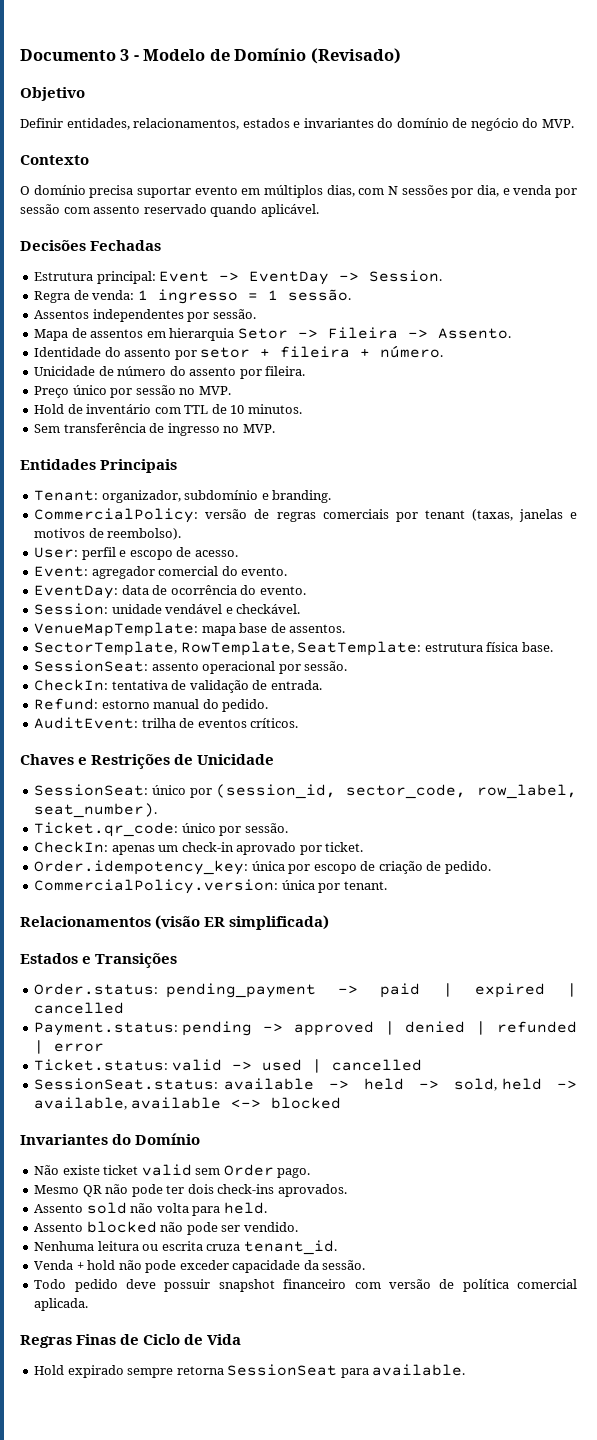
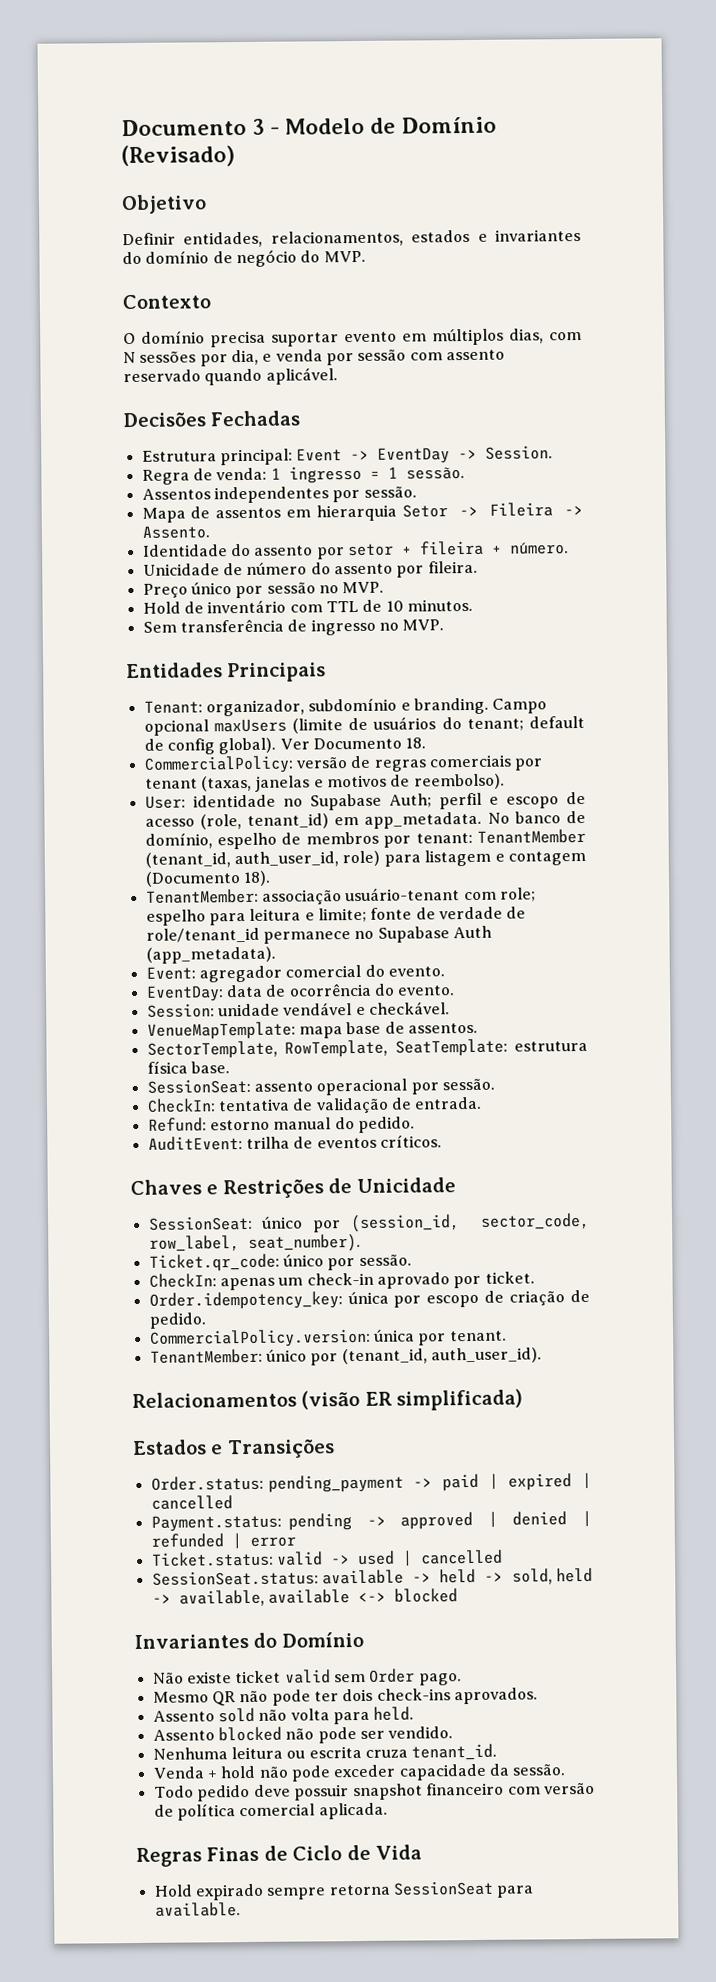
(332, 496) none -> [492,698,548,714] [143,715,585,736] [143,737,427,755] Campo opcional maxUsers (limite de usuários do tenant; default de config global). Ver Documento 18.
[81,547,238,560] perfil e escopo de acesso. -> [192,791,586,811] [144,810,586,830] [144,828,586,850] [144,849,586,868] [144,870,271,887] [145,887,536,905] [145,906,527,926] [145,925,492,944] [145,946,276,964] identidade no Supabase Auth; perfil e escopo de acesso (role, tenant_id) em app_metadata. No banco de domínio, espelho de membros por tenant: TenantMember (tenant_id, auth_user_id, role) para listagem e contagem (Documento 18). // TenantMember: associação usuário-tenant com role; espelho para leitura e limite; fonte de verdade de role/tenant_id permanece no Supabase Auth (app_metadata).
(387, 885) none -> [149,1347,542,1366] // TenantMember: único por (tenant_id, auth_user_id).

